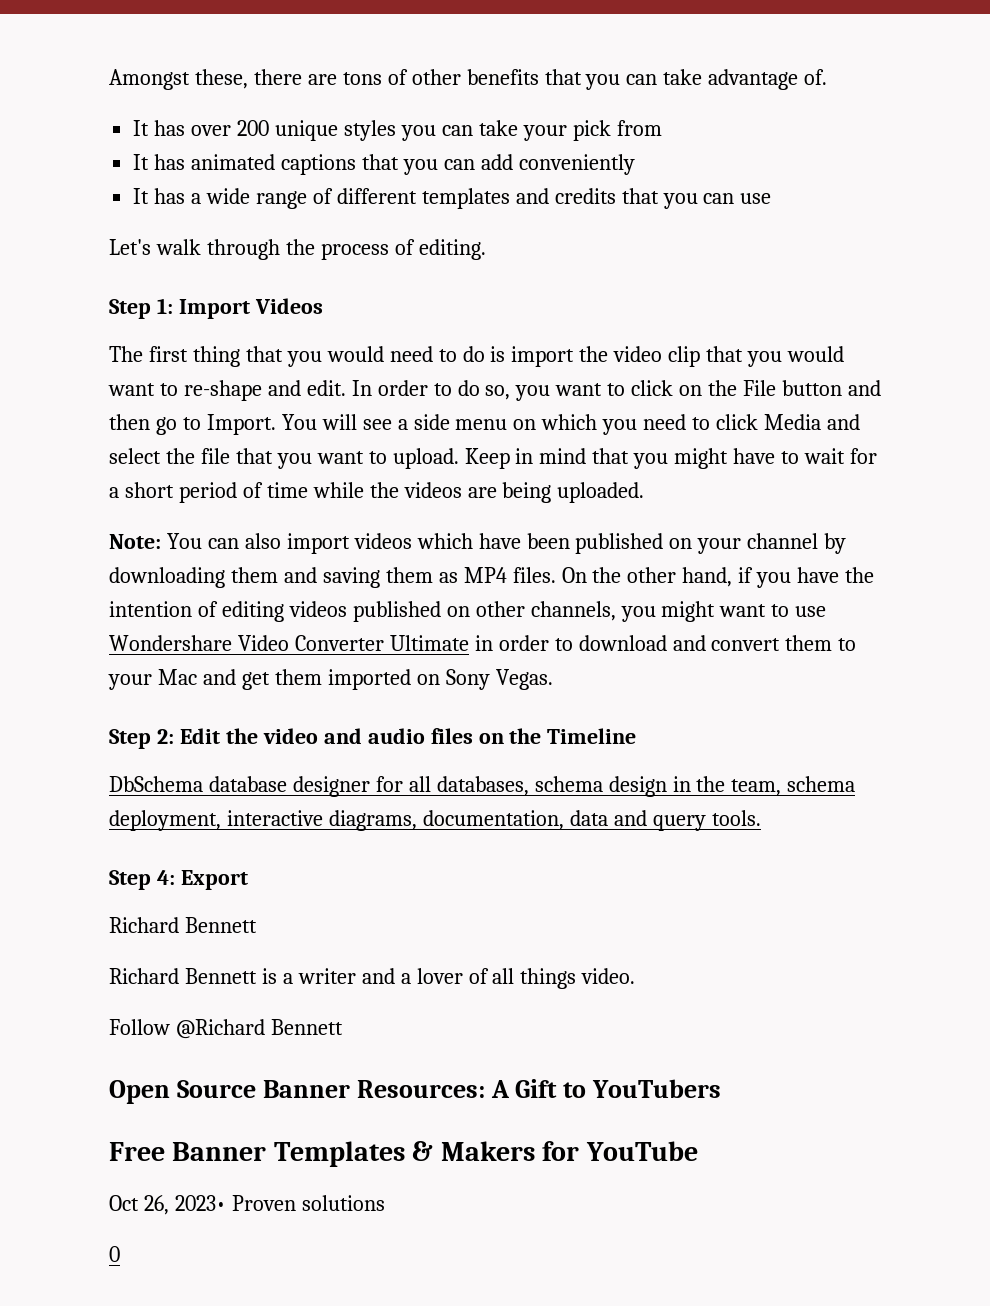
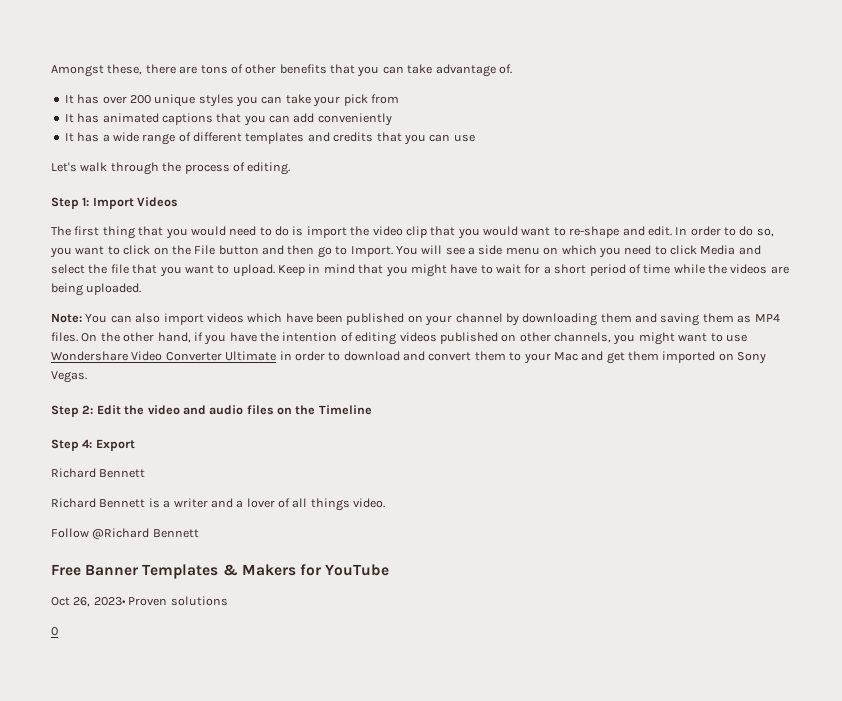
[109,776,856,797] [109,810,761,831] // DbSchema database designer for all databases, schema design in the team, schema deployment, interactive diagrams, documentation, data and query tools. -> (372, 410) none
[109,1079,722,1104] // Open Source Banner Resources: A Gift to YouTubers -> (199, 533) none

